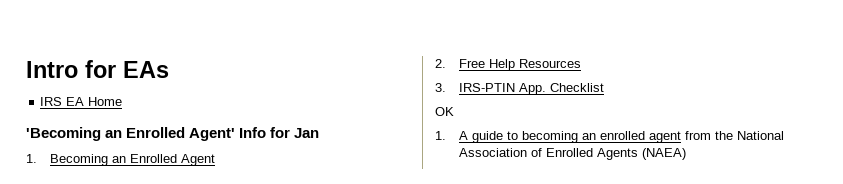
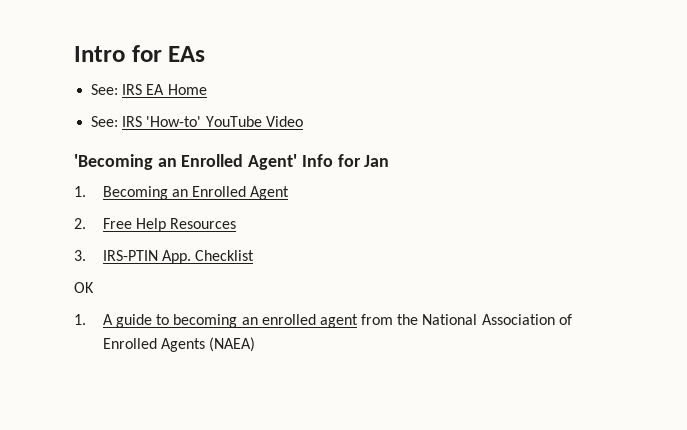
(169, 69) none -> [91,84,119,95] See:
(123, 101) none -> [91,116,303,127] // See: IRS 'How-to' YouTube Video

